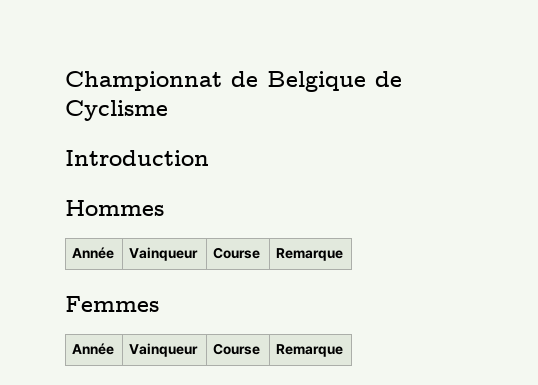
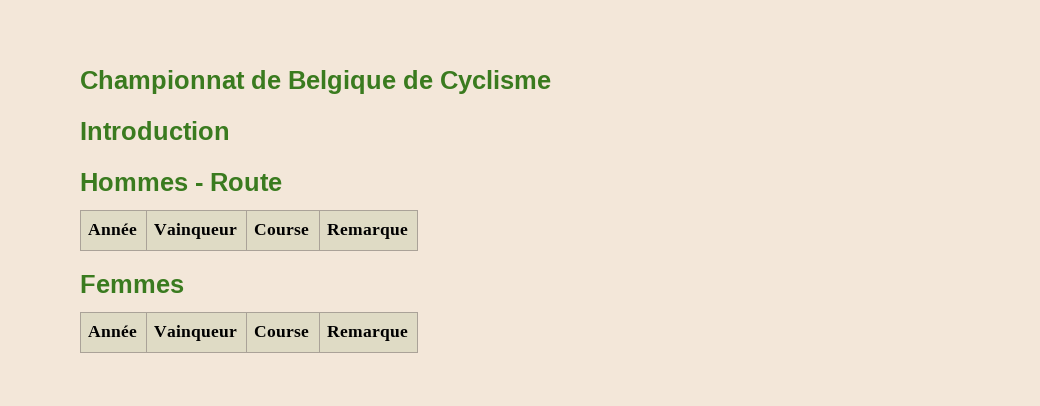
(164, 208) none -> [195,173,282,191] - Route

